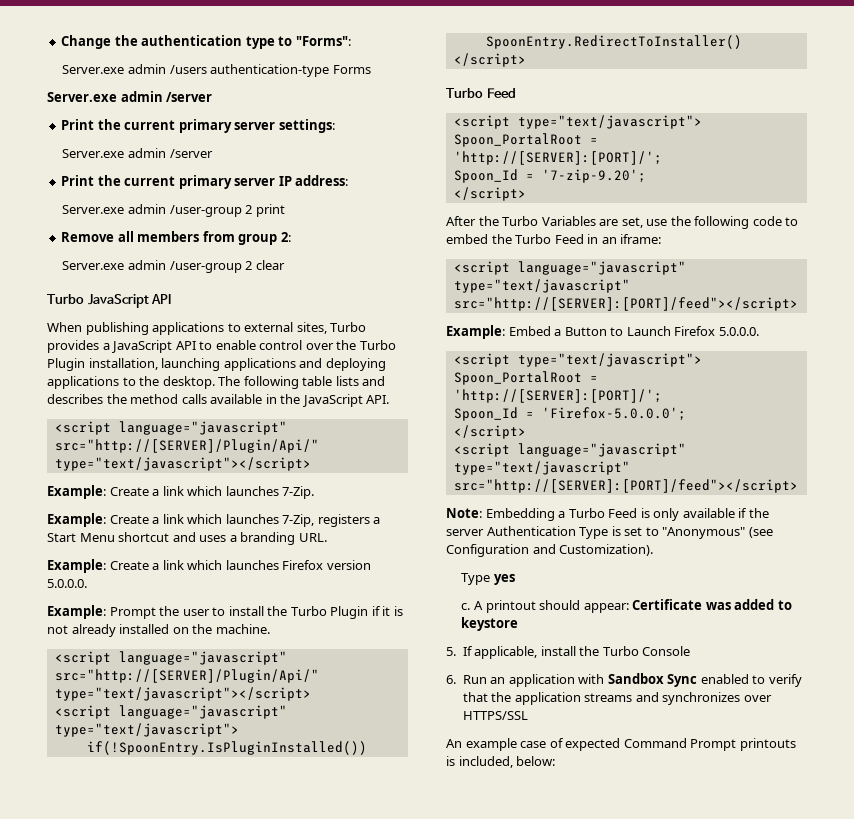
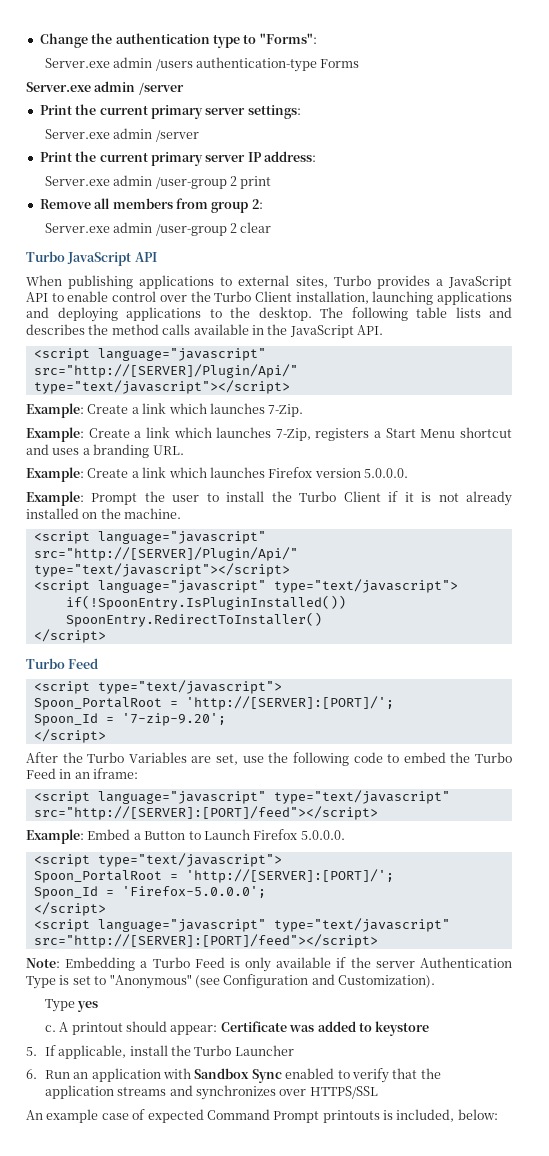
[47,358,85,371] Plugin -> [254,291,292,302] Client
[330,606,369,619] Plugin -> [343,491,381,502] Client
[642,646,691,656] Console -> [234,1045,294,1056] Launcher

